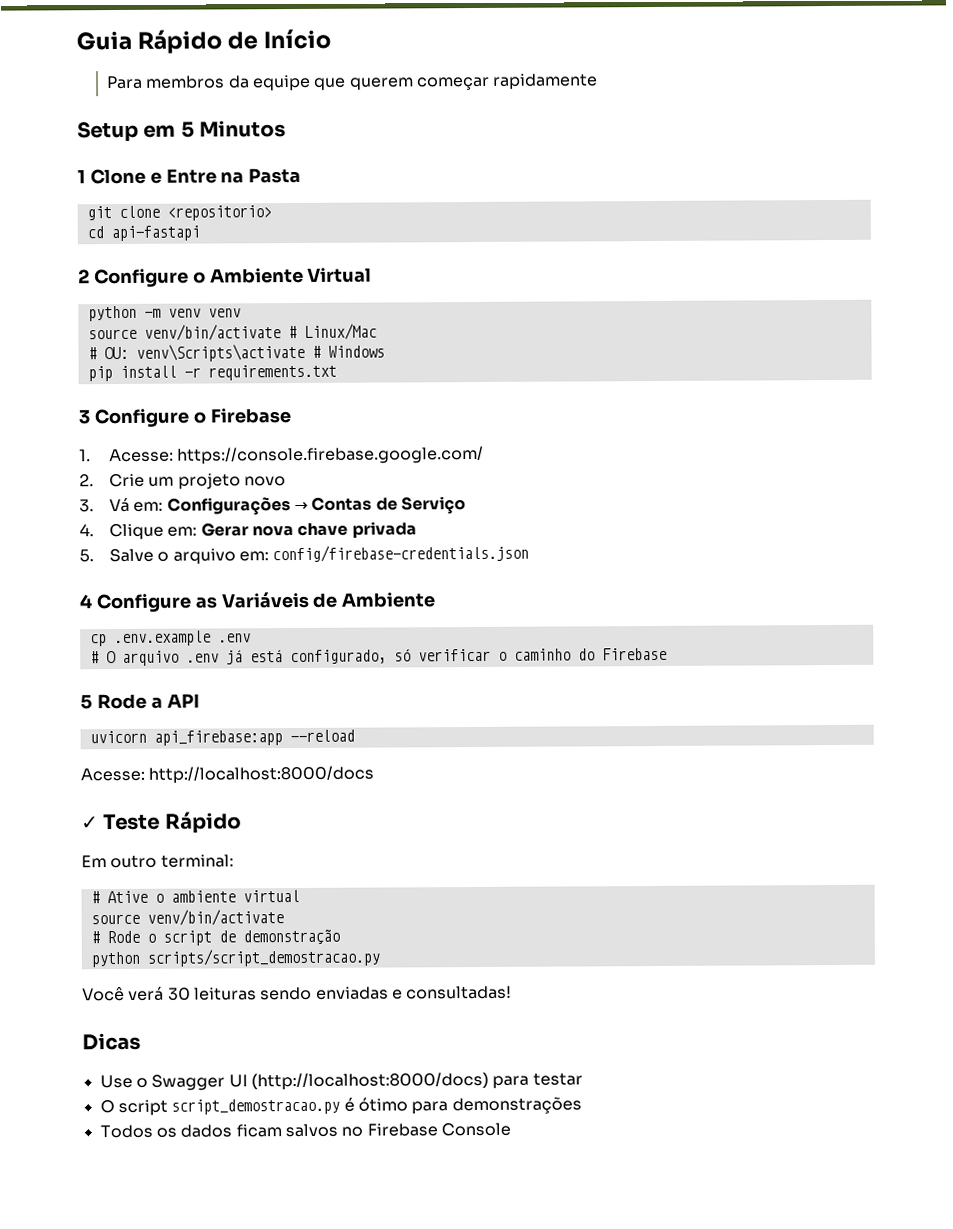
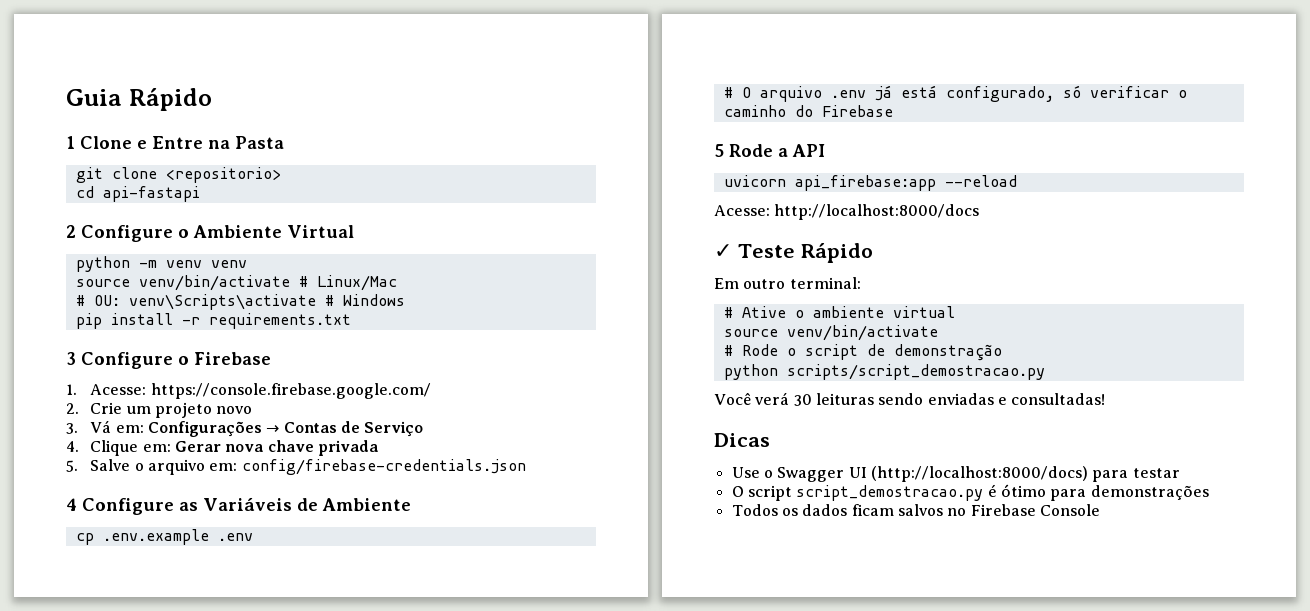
[227,28,332,50] [106,73,599,92] [77,120,287,143] de Início // Para membros da equipe que querem começar rapidamente // Setup em 5 Minutos -> (212, 99) none

